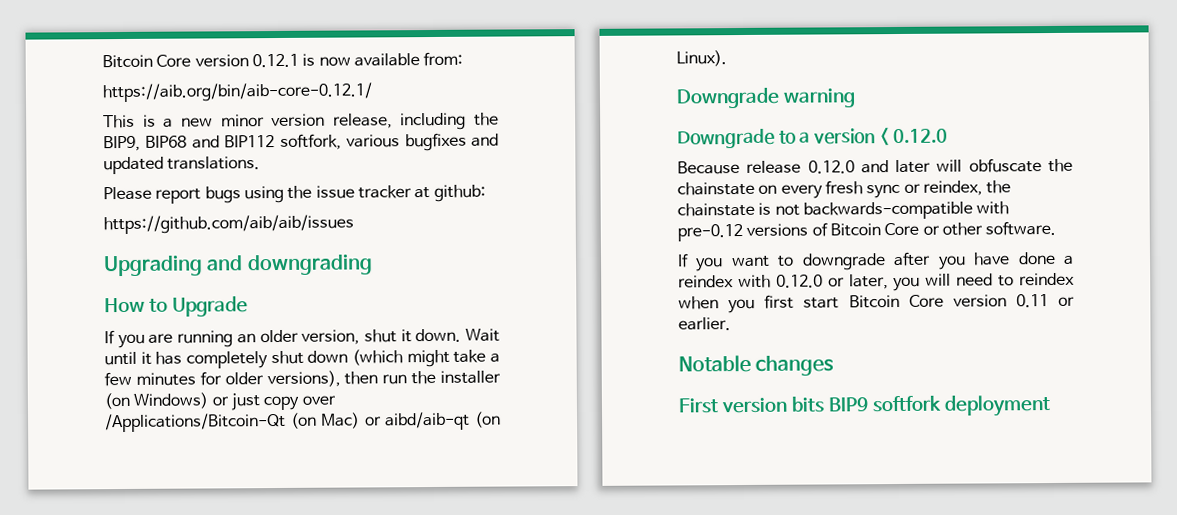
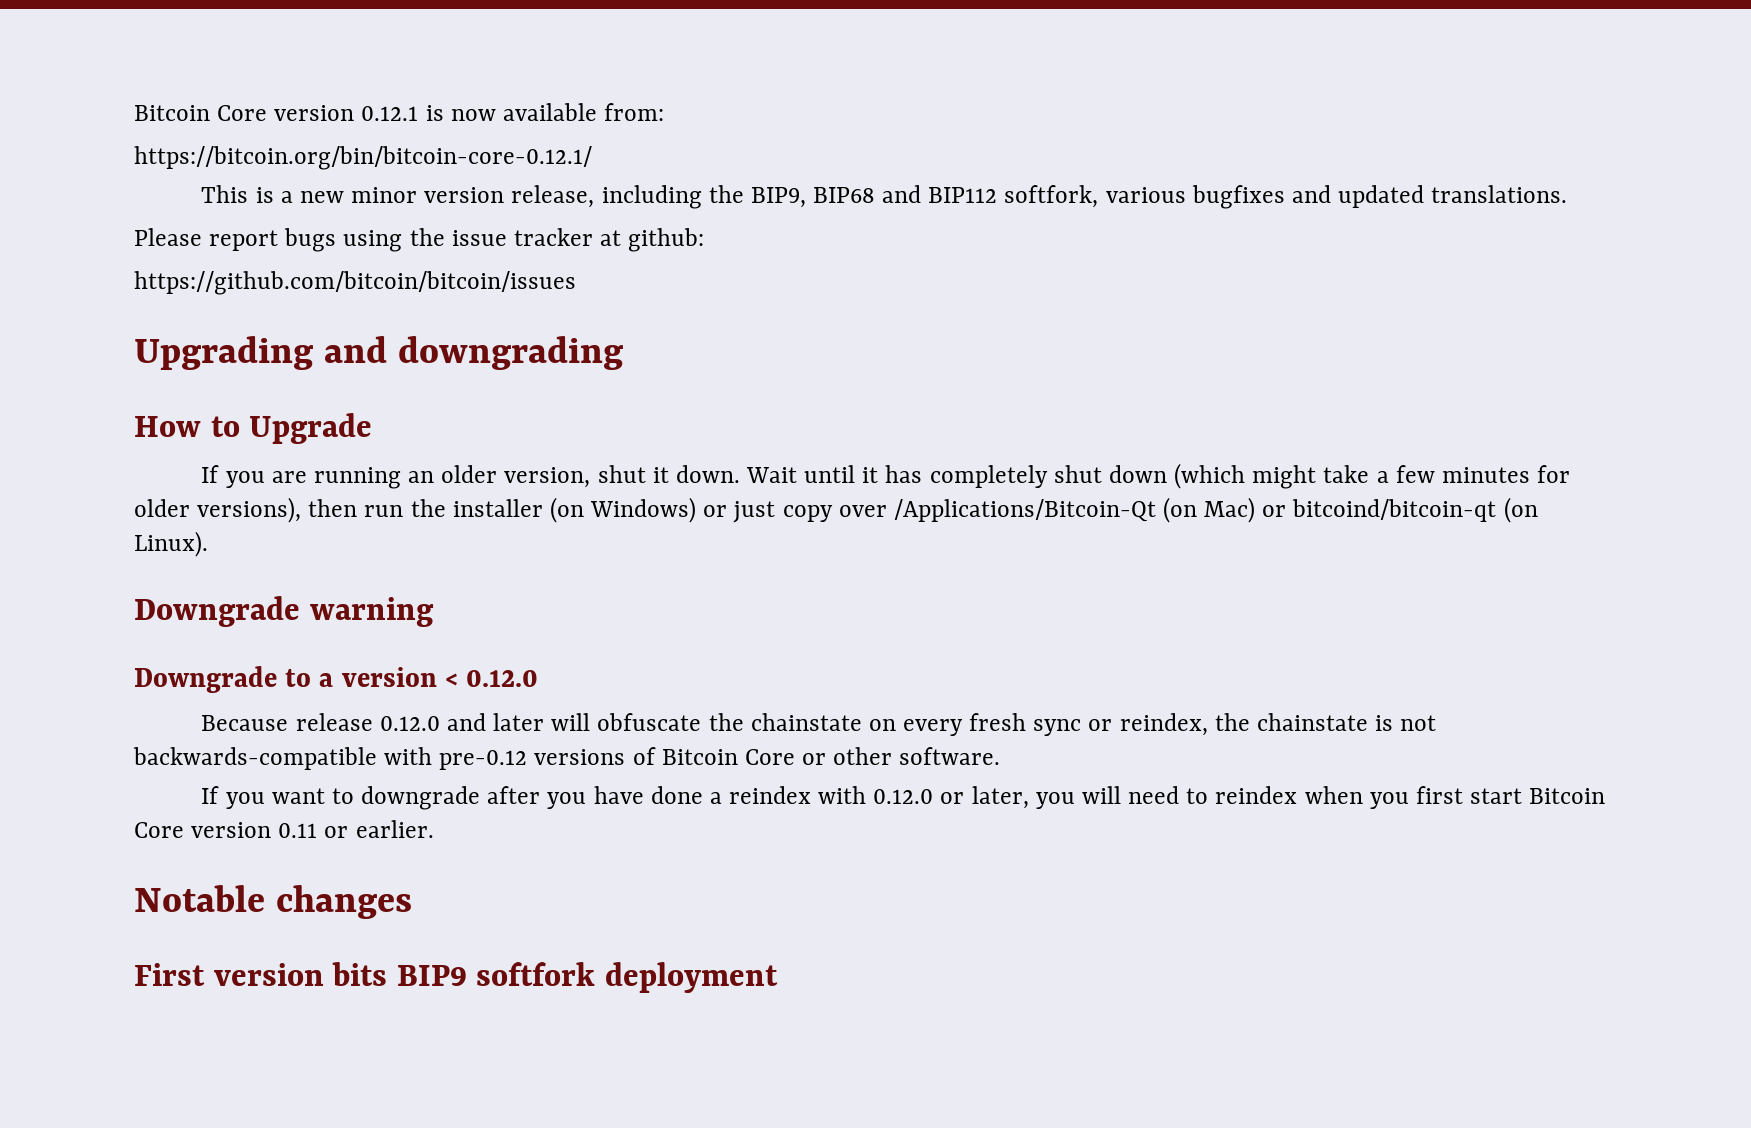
[102,82,372,103] https://aib.org/bin/aib-core-0.12.1/ -> [134,146,592,170] https://bitcoin.org/bin/bitcoin-core-0.12.1/
[103,214,354,235] https://github.com/aib/aib/issues -> [134,271,576,295] https://github.com/bitcoin/bitcoin/issues
[384,411,471,431] aibd/aib-qt -> [1292,499,1497,522] bitcoind/bitcoin-qt

